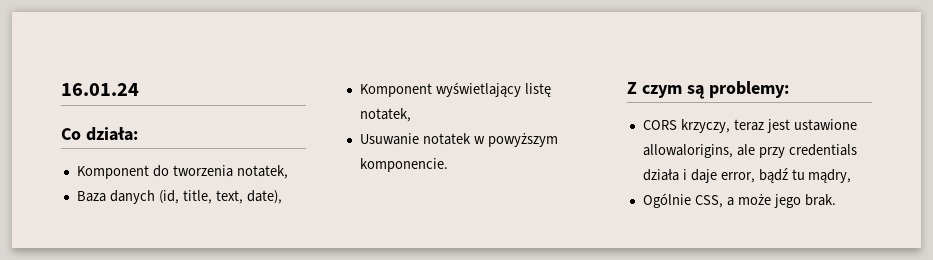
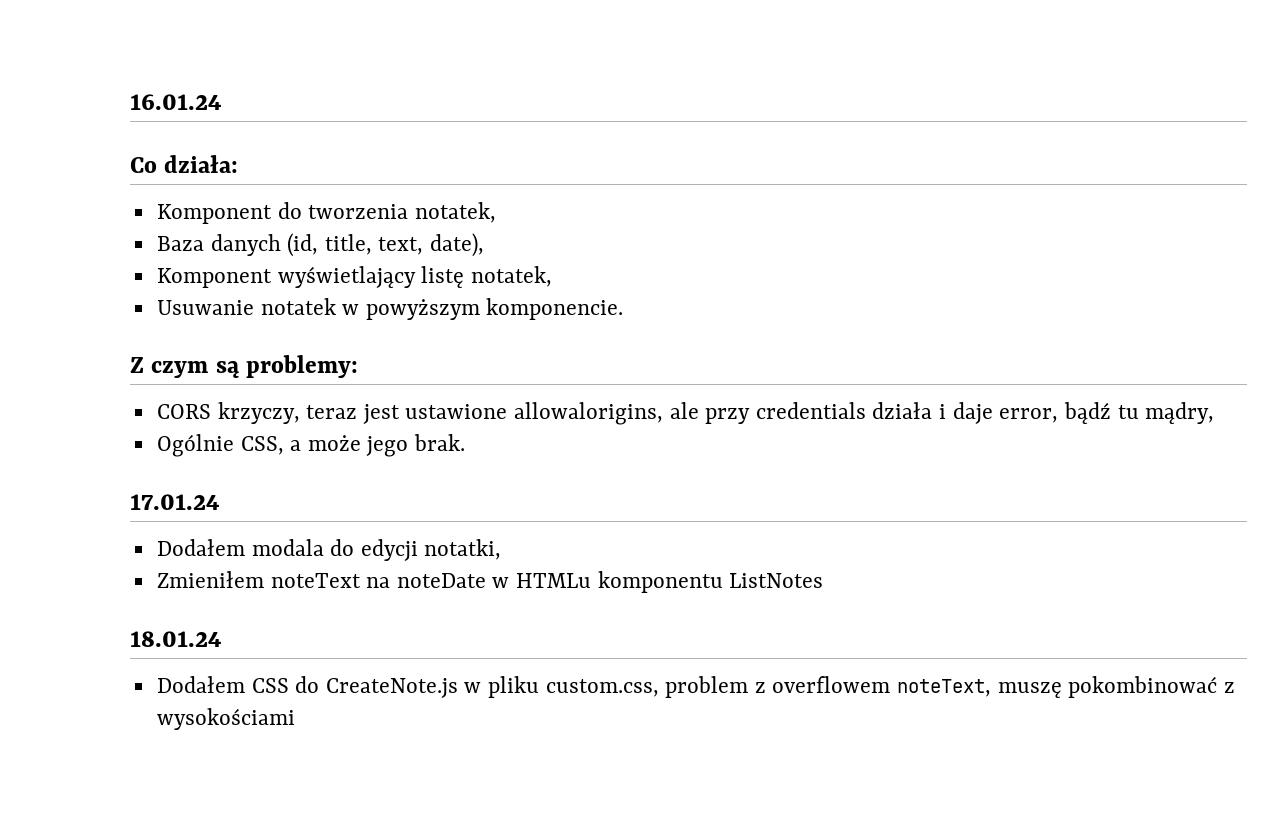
(836, 200) none -> [130,494,219,510] [156,539,502,561] [156,571,824,593] [130,631,221,647] [156,676,1235,698] [156,708,295,730] // 17.01.24 // Dodałem modala do edycji notatki, // Zmieniłem noteText na noteDate w HTMLu komponentu ListNotes // 18.01.24 // Dodałem CSS do CreateNote.js w pliku custom.css, problem z overflowem noteText, muszę pokombinować z wysokościami

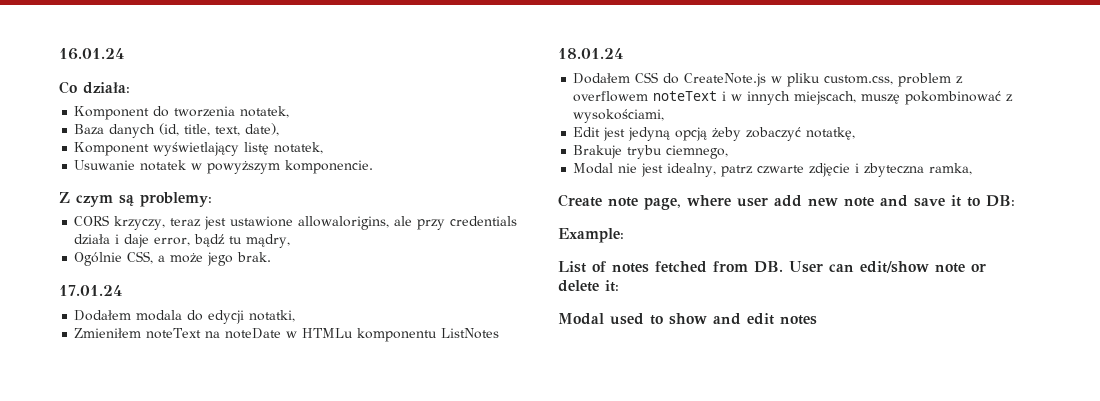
[897,676,1235,698] [156,708,295,730] noteText, muszę pokombinować z wysokościami -> [653,91,1014,105] [573,109,665,123] [573,127,856,141] [573,145,729,159] [573,163,973,177] [558,194,1015,210] [558,228,624,243] [558,261,986,273] [558,280,619,292] [558,313,817,325] noteText i w innych miejscach, muszę pokombinować z wysokościami, // Edit jest jedyną opcją żeby zobaczyć notatkę, // Brakuje trybu ciemnego, // Modal nie jest idealny, patrz czwarte zdjęcie i zbyteczna ramka, // Create note page, where user add new note and save it to DB: // Example: // List of notes fetched from DB. User can edit/show note or delete it: // Modal used to show and edit notes

